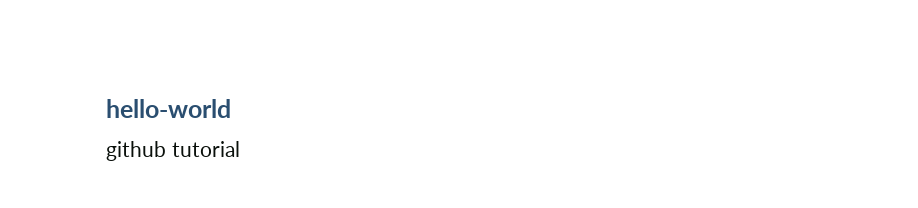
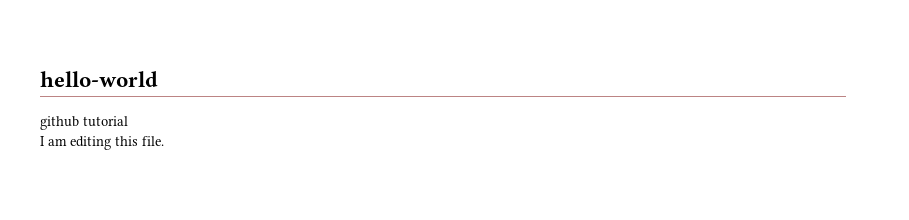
(240, 149) none -> [40,136,164,150] // I am editing this file.

